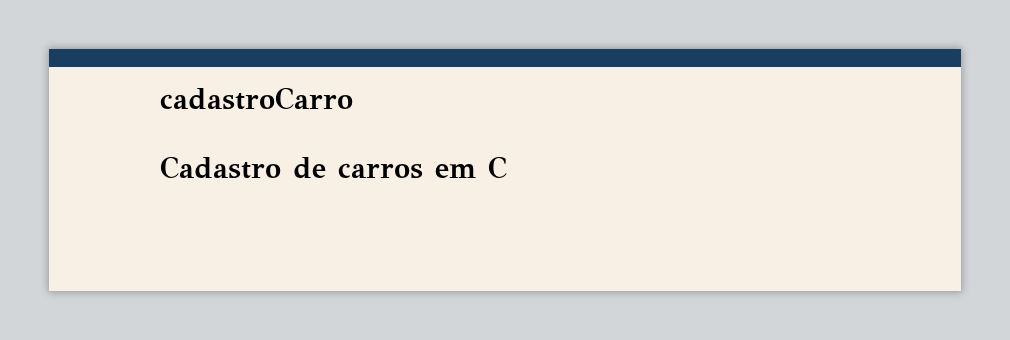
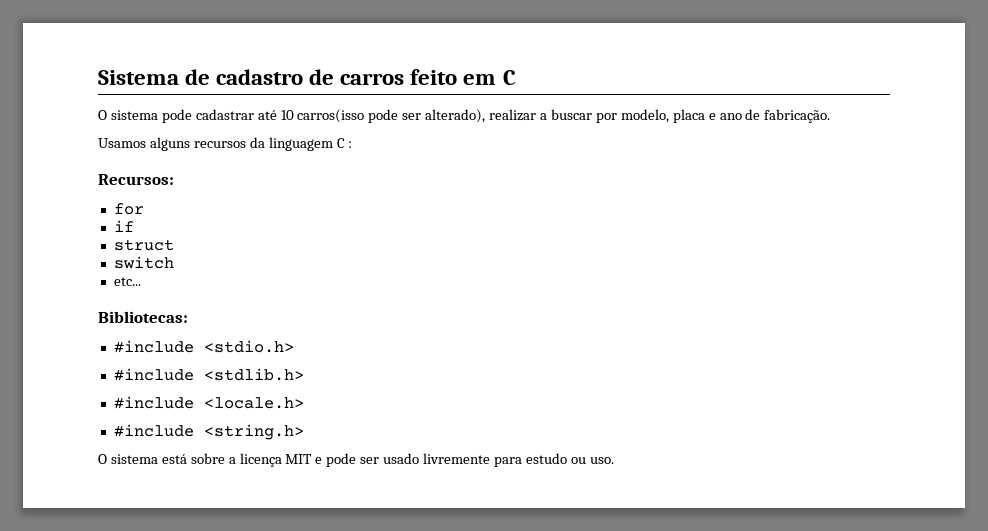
[160,87,353,110] [160,156,281,179] cadastroCarro // Cadastro -> [98,69,304,85] Sistema de cadastro
(423, 171) none -> [410,69,458,85] feito
(507, 167) none -> [98,109,831,123] [98,137,353,151] [98,174,174,185] [113,203,144,215] [113,220,134,232] [113,239,174,251] [113,256,174,269] [113,277,141,286] [98,311,188,323] [113,340,294,353] [113,368,304,381] [113,396,304,409] [113,424,304,440] [98,453,614,467] // O sistema pode cadastrar até 10 carros(isso pode ser alterado), realizar a buscar por modelo, placa e ano de fabricação. // Usamos alguns recursos da linguagem C : // Recursos: // for // if // struct // switch // etc... // Bibliotecas: // #include <stdio.h> // #include <stdlib.h> // #include <locale.h> // #include <string.h> // O sistema está sobre a licença MIT e pode ser usado livremente para estudo ou uso.

